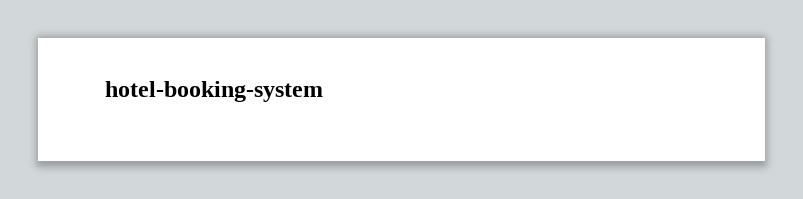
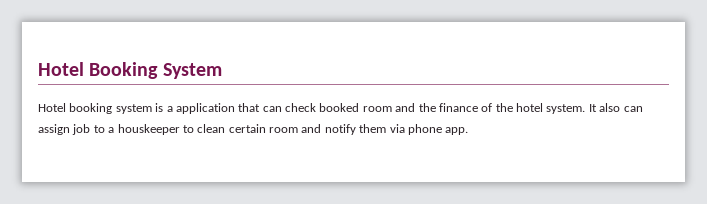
[105,81,323,102] hotel-booking-system -> [38,62,222,79] [38,103,643,114] [38,124,469,135] Hotel Booking System // Hotel booking system is a application that can check booked room and the finance of the hotel system. It also can assign job to a houskeeper to clean certain room and notify them via phone app.

